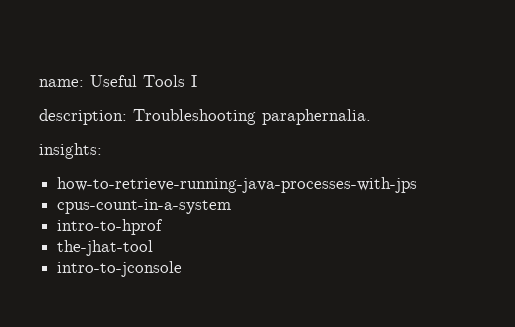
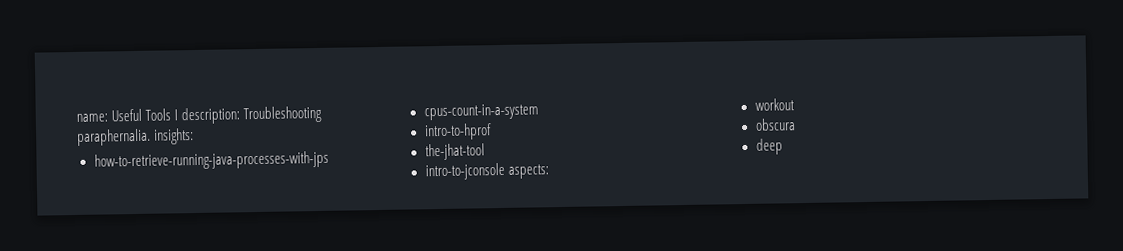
(197, 81) // -> (179, 115) none
(371, 117) // -> (151, 137) none
(183, 269) none -> [507,164,549,179] [754,98,795,111] [754,118,796,131] [755,138,783,155] aspects: // workout // obscura // deep

